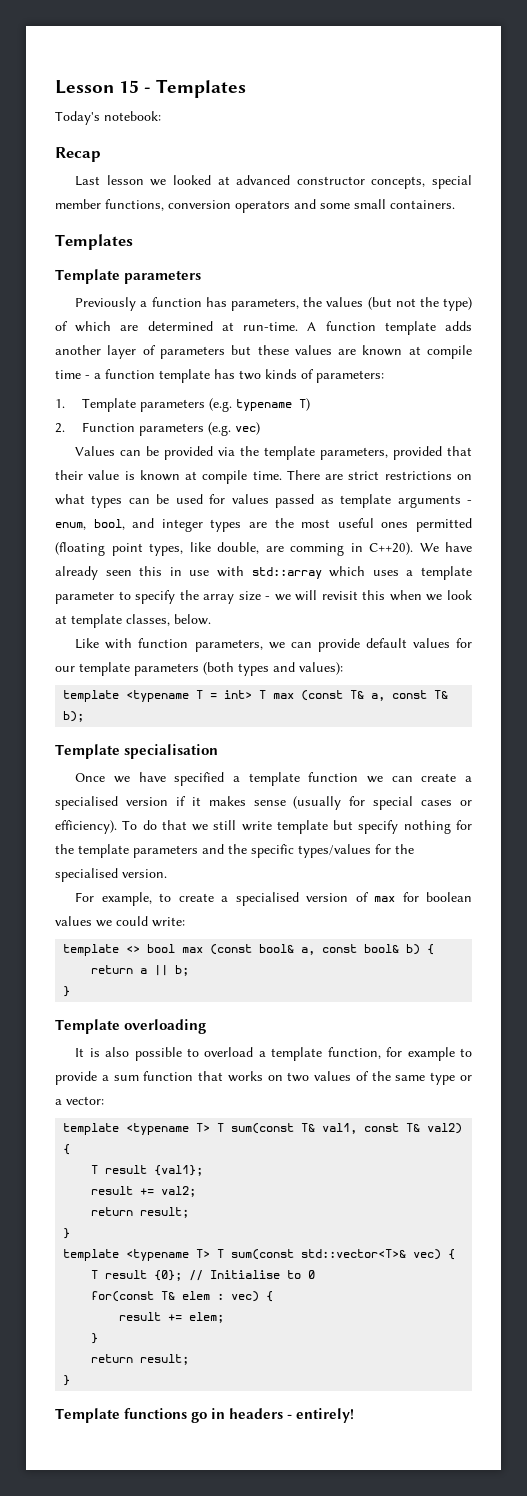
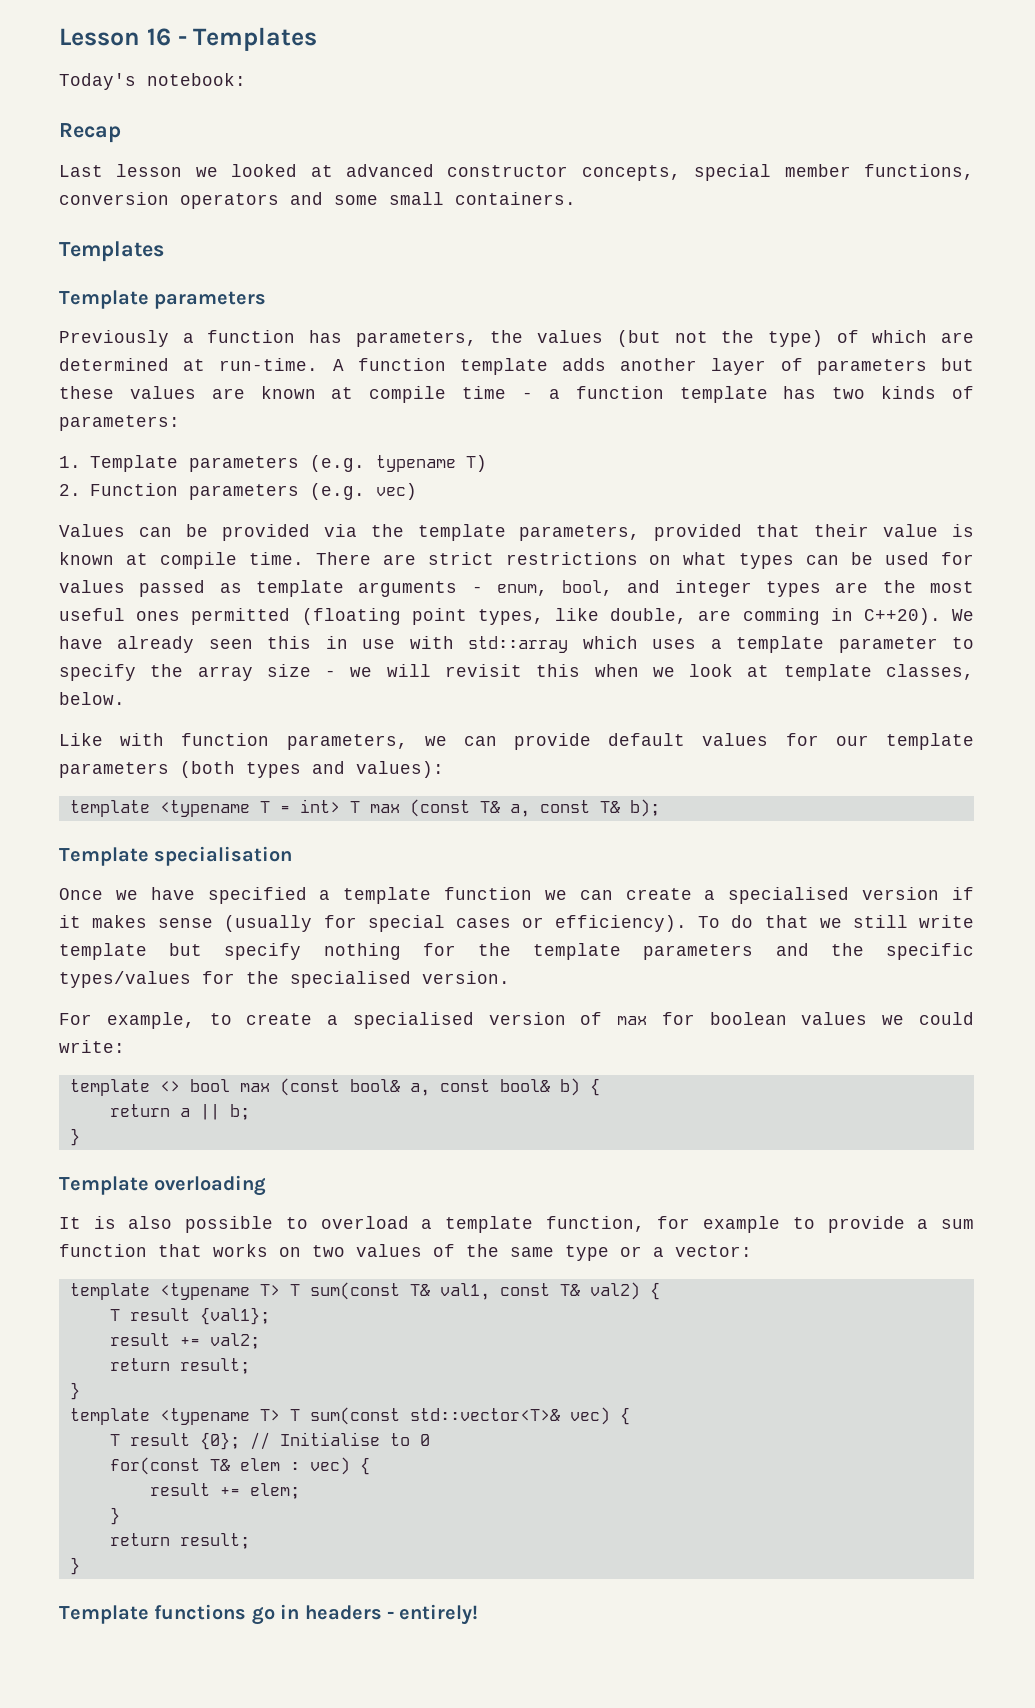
[119,80,140,93] 15 -> [146,28,171,46] 16

